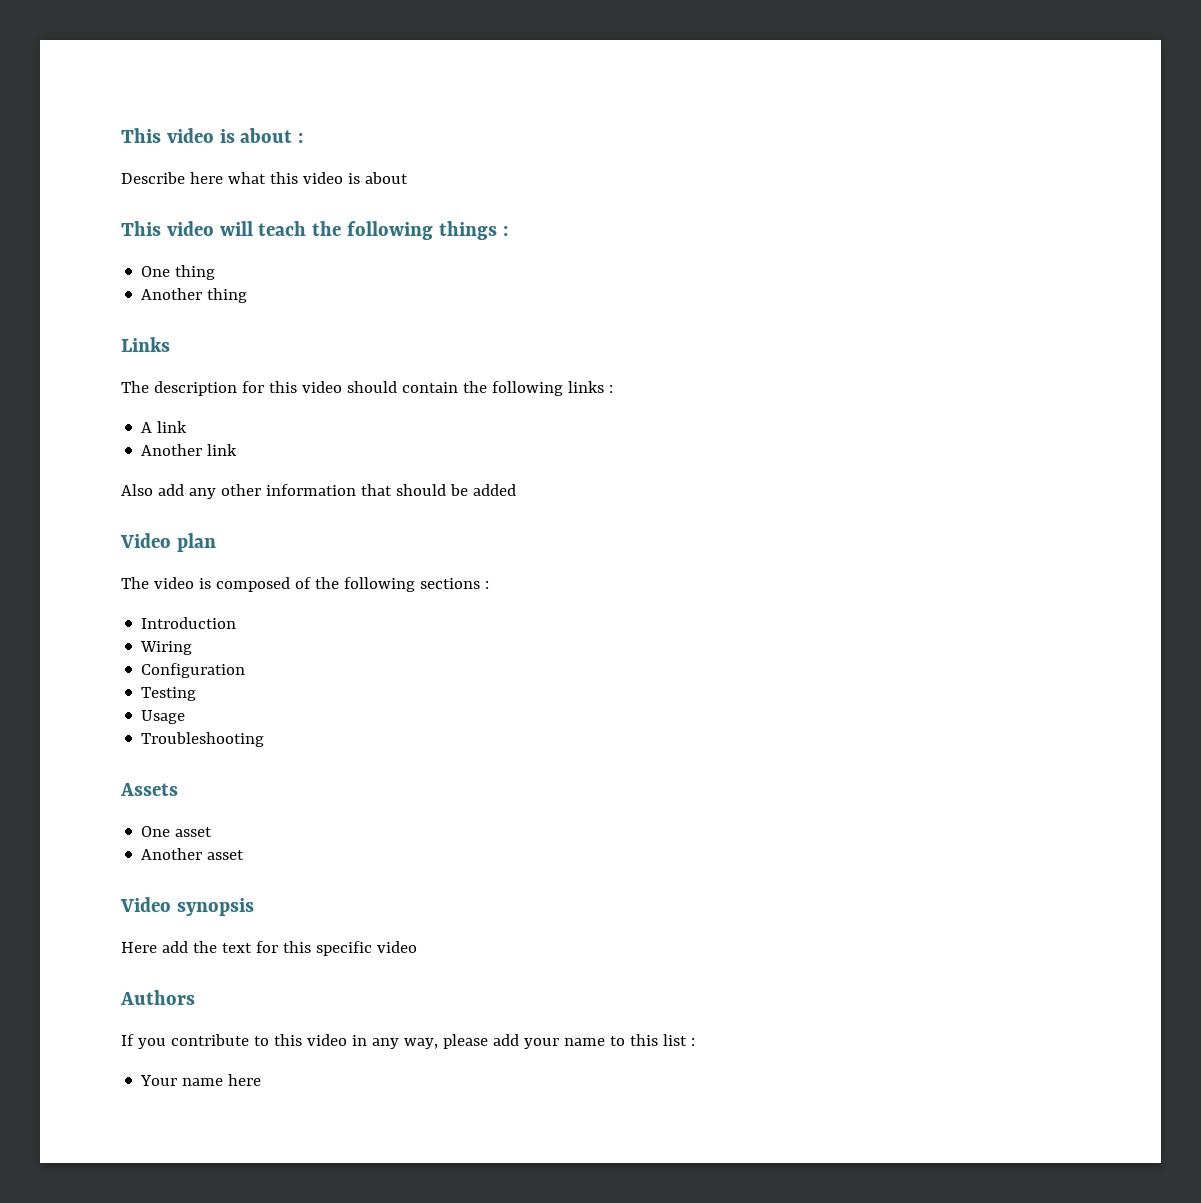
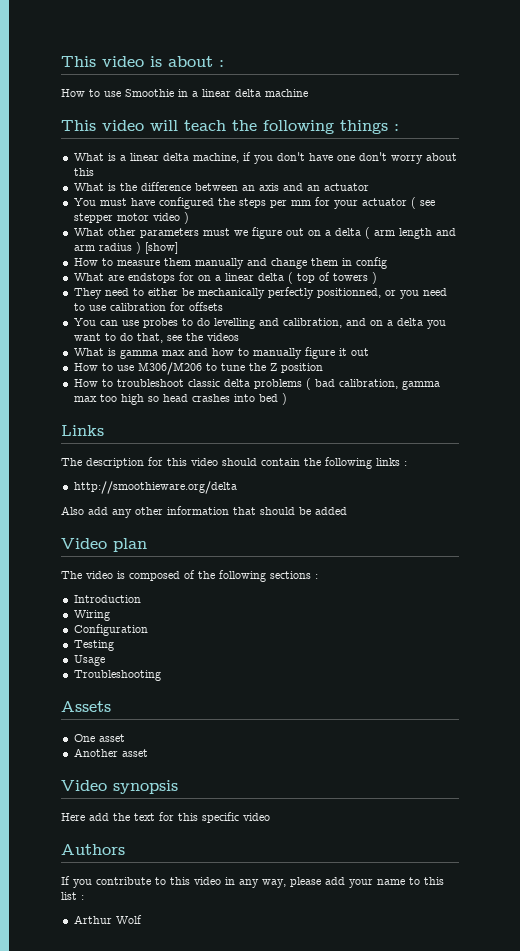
[121,172,408,184] Describe here what this video is about -> [61,89,308,97] How to use Smoothie in a linear delta machine
[141,265,216,280] [141,288,248,303] One thing // Another thing -> [73,152,457,164] [73,168,94,176] [73,182,369,191] [73,197,435,209] [73,212,189,224] [73,227,456,239] [73,242,178,254] [73,257,387,269] [73,272,377,284] [73,287,447,299] [73,302,223,311] [73,318,446,329] [73,333,239,343] [73,347,369,359] [73,362,323,375] [73,378,440,390] [73,393,287,405] What is a linear delta machine, if you don't have one don't worry about this // What is the difference between an axis and an actuator // You must have configured the steps per mm for your actuator ( see stepper motor video ) // What other parameters must we figure out on a delta ( arm length and arm radius ) [show] // How to measure them manually and change them in config // What are endstops for on a linear delta ( top of towers ) // They need to either be mechanically perfectly positionned, or you need to use calibration for offsets // You can use probes to do levelling and calibration, and on a delta you want to do that, see the videos // What is gamma max and how to manually figure it out // How to use M306/M206 to tune the Z position // How to troubleshoot classic delta problems ( bad calibration, gamma max too high so head crashes into bed )
[141,421,188,433] [141,444,238,456] A link // Another link -> [73,481,237,494] http://smoothieware.org/delta
[140,1074,262,1086] Your name here -> [73,915,142,924] Arthur Wolf

